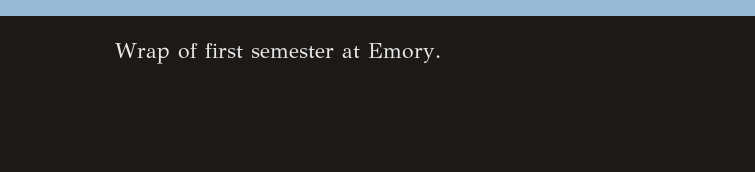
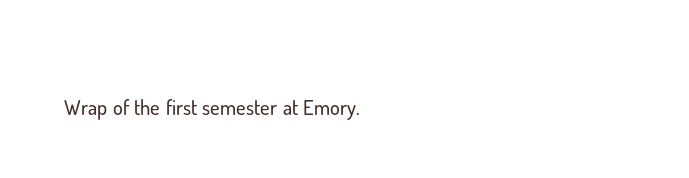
(198, 51) none -> [134,99,161,115] the

